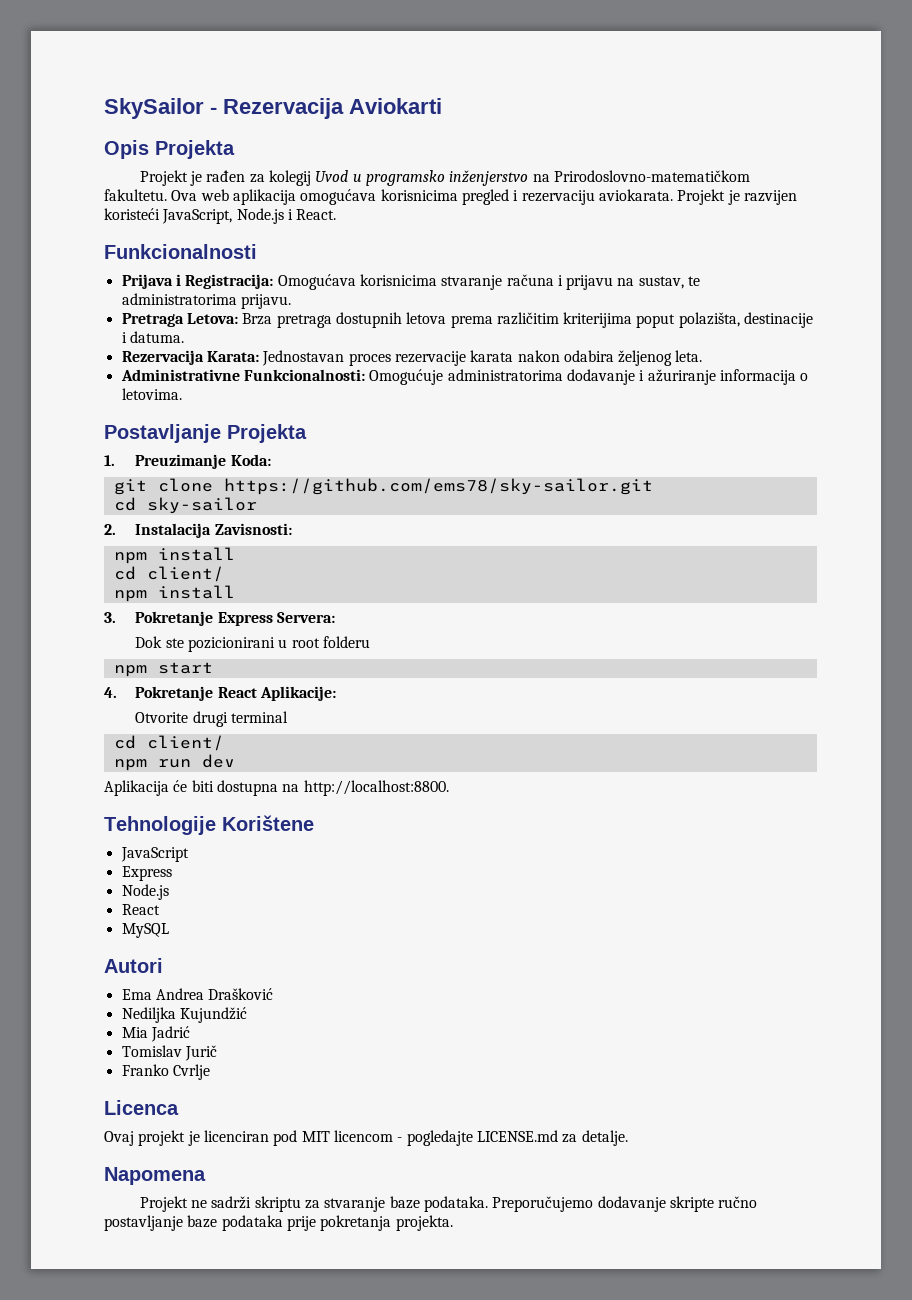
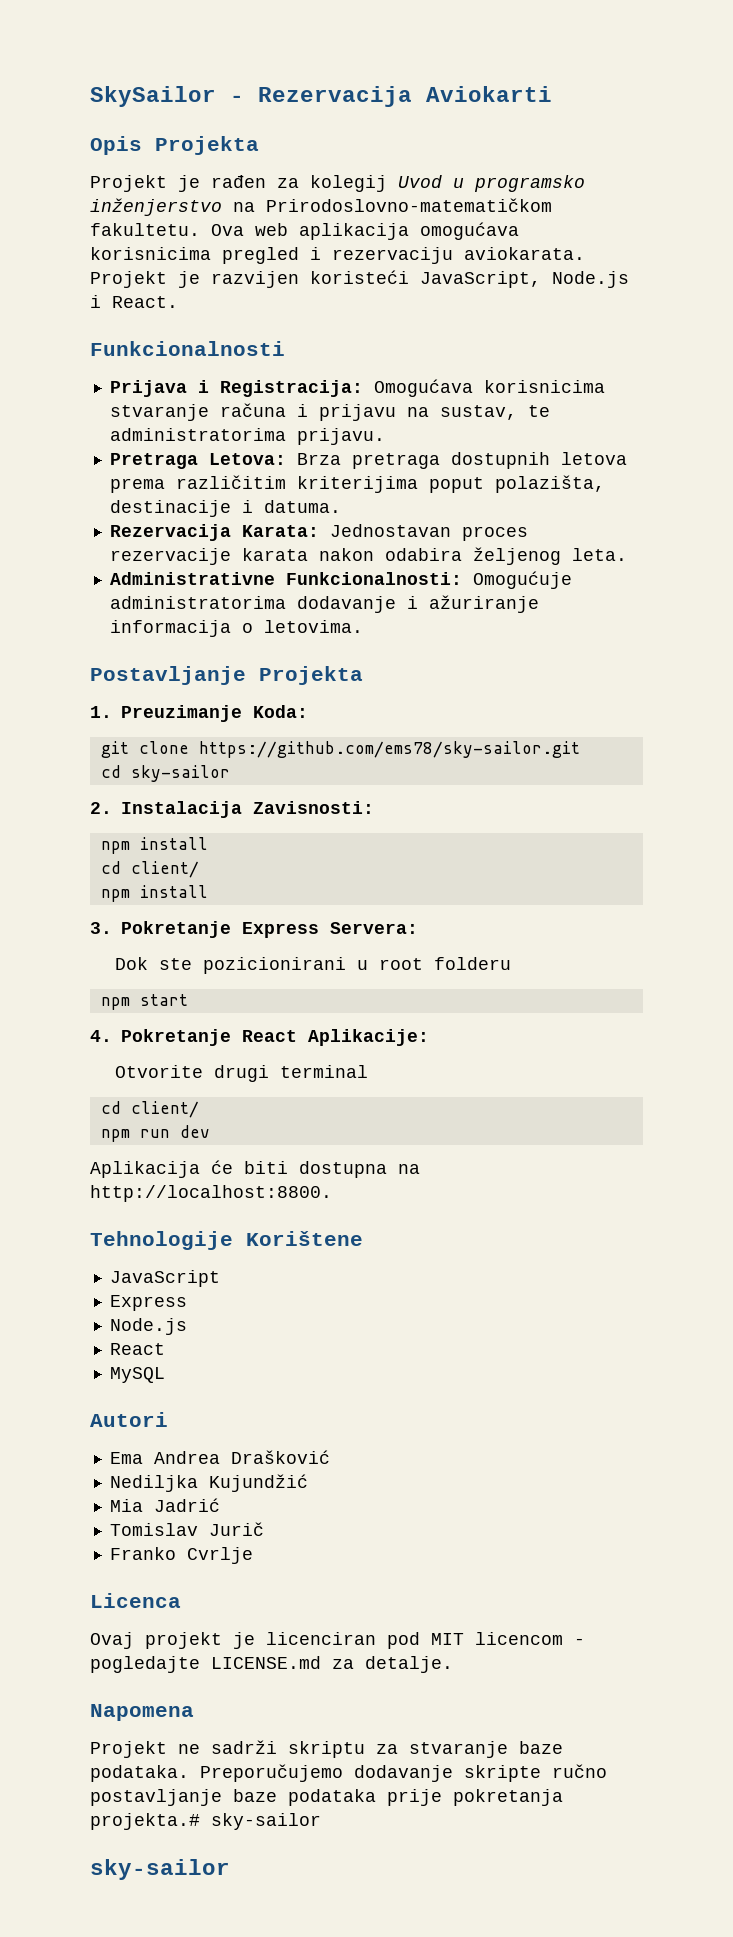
[395,1215,453,1231] projekta. -> [90,1813,321,1830] [90,1859,230,1880] projekta.# sky-sailor // sky-sailor

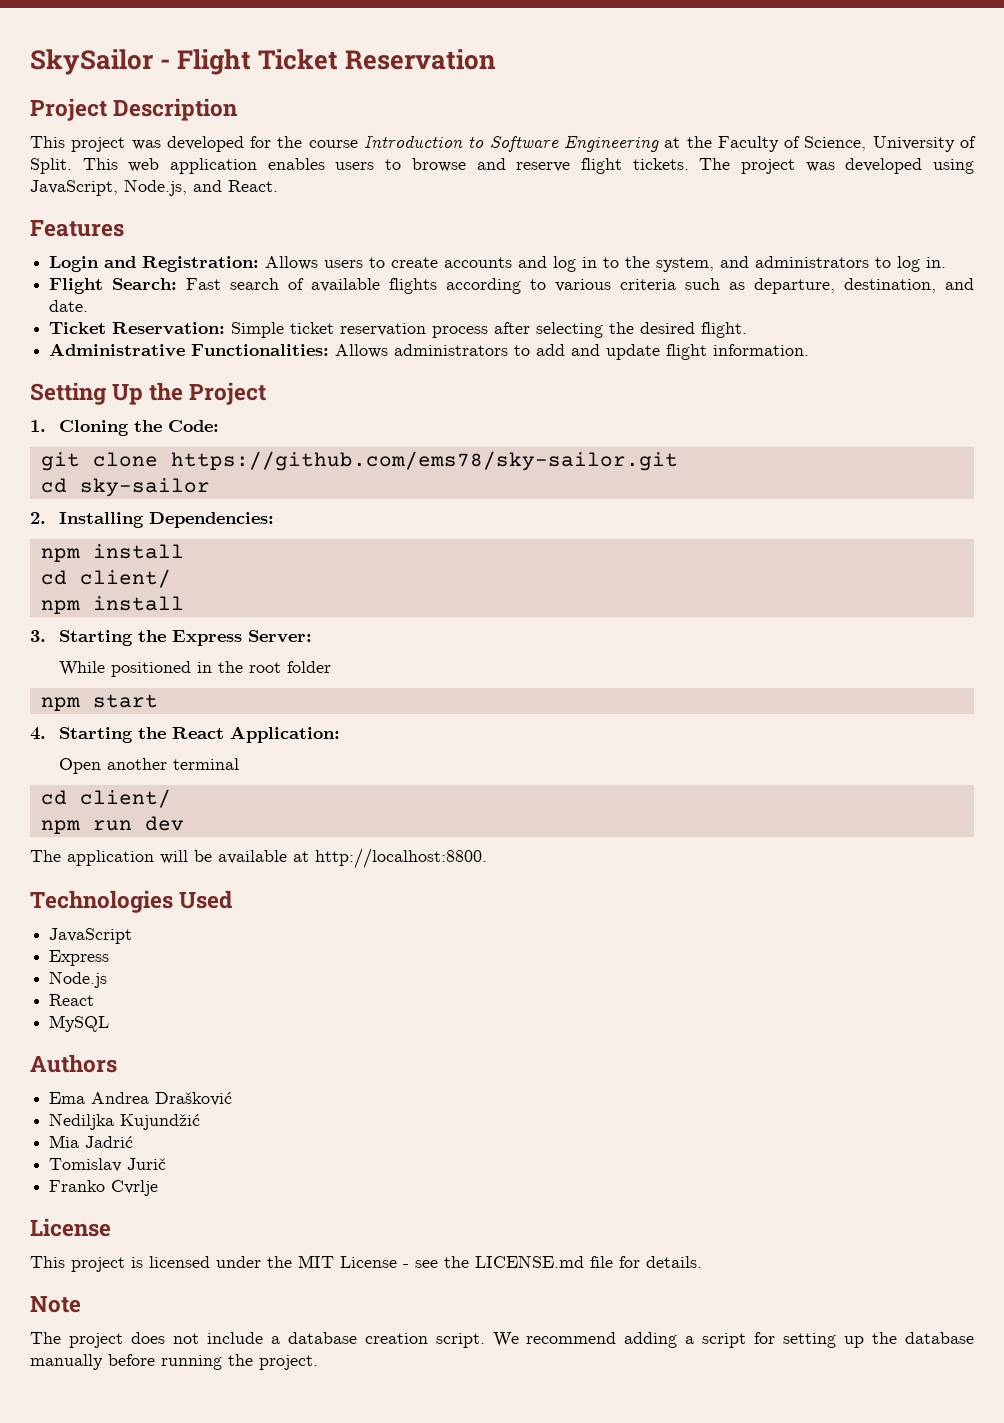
[258,86,552,107] [90,136,259,155] [90,175,585,192] [90,198,552,216] [90,222,519,240] [90,247,585,264] [90,270,629,288] [90,295,178,308] [90,341,285,356] [109,379,605,397] [109,403,550,421] [109,428,385,445] [109,452,627,469] [109,475,605,493] [109,500,341,517] [109,524,528,541] [109,547,627,565] [109,571,572,589] [109,595,539,613] [109,620,363,637] [90,666,363,685] [90,705,308,722] Rezervacija Aviokarti // Opis Projekta // Projekt je rađen za kolegij Uvod u programsko inženjerstvo na Prirodoslovno-matematičkom fakultetu. Ova web aplikacija omogućava korisnicima pregled i rezervaciju aviokarata. Projekt je razvijen koristeći JavaScript, Node.js i React. // Funkcionalnosti // Prijava i Registracija: Omogućava korisnicima stvaranje računa i prijavu na sustav, te administratorima prijavu. // Pretraga Letova: Brza pretraga dostupnih letova prema različitim kriterijima poput polazišta, destinacije i datuma. // Rezervacija Karata: Jednostavan proces rezervacije karata nakon odabira željenog leta. // Administrativne Funkcionalnosti: Omogućuje administratorima dodavanje i ažuriranje informacija o letovima. // Postavljanje Projekta // 1. Preuzimanje Koda: -> [177,49,497,75] [30,98,238,121] [30,135,976,152] [30,158,974,174] [30,179,278,196] [30,220,124,237] [49,256,947,272] [49,278,975,294] [49,300,89,312] [49,322,748,338] [49,343,810,360] [30,382,267,405] [30,420,220,436] Flight Ticket Reservation // Project Description // This project was developed for the course Introduction to Software Engineering at the Faculty of Science, University of Split. This web application enables users to browse and reserve flight tickets. The project was developed using JavaScript, Node.js, and React. // Features // Login and Registration: Allows users to create accounts and log in to the system, and administrators to log in. // Flight Search: Fast search of available flights according to various criteria such as departure, destination, and date. // Ticket Reservation: Simple ticket reservation process after selecting the desired flight. // Administrative Functionalities: Allows administrators to add and update flight information. // Setting Up the Project // 1. Cloning the Code:
[121,801,374,818] Instalacija Zavisnosti: -> [59,512,275,528] Installing Dependencies:
[121,921,418,938] [115,957,512,974] [100,994,188,1010] [90,1029,429,1046] [115,1065,270,1082] Pokretanje Express Servera: // Dok ste pozicionirani u root folderu // npm start // 4. Pokretanje React Aplikacije: // Otvorite drugi -> [59,630,313,646] [59,661,332,677] [40,694,158,711] [30,726,341,743] [59,758,168,774] Starting the Express Server: // While positioned in the root folder // npm start // 4. Starting the React Application: // Open another
[90,1160,420,1178] Aplikacija će biti dostupna na -> [30,850,309,866] The application will be available at
[90,1231,363,1250] Tehnologije Korištene -> [30,890,233,913] Technologies Used
[90,1412,168,1427] Autori -> [30,1054,117,1073] Authors
[90,1593,181,1608] [90,1632,585,1649] [90,1656,453,1673] [90,1704,194,1721] [90,1740,563,1758] [90,1764,607,1782] [90,1789,563,1806] [90,1813,321,1830] [90,1859,230,1880] Licenca // Ovaj projekt je licenciran pod MIT licencom - pogledajte LICENSE.md za detalje. // Napomena // Projekt ne sadrži skriptu za stvaranje baze podataka. Preporučujemo dodavanje skripte ručno postavljanje baze podataka prije pokretanja projekta.# sky-sailor // sky-sailor -> [30,1218,111,1237] [30,1255,702,1272] [30,1296,81,1313] [30,1332,975,1348] [30,1354,318,1370] License // This project is licensed under the MIT License - see the LICENSE.md file for details. // Note // The project does not include a database creation script. We recommend adding a script for setting up the database manually before running the project.

